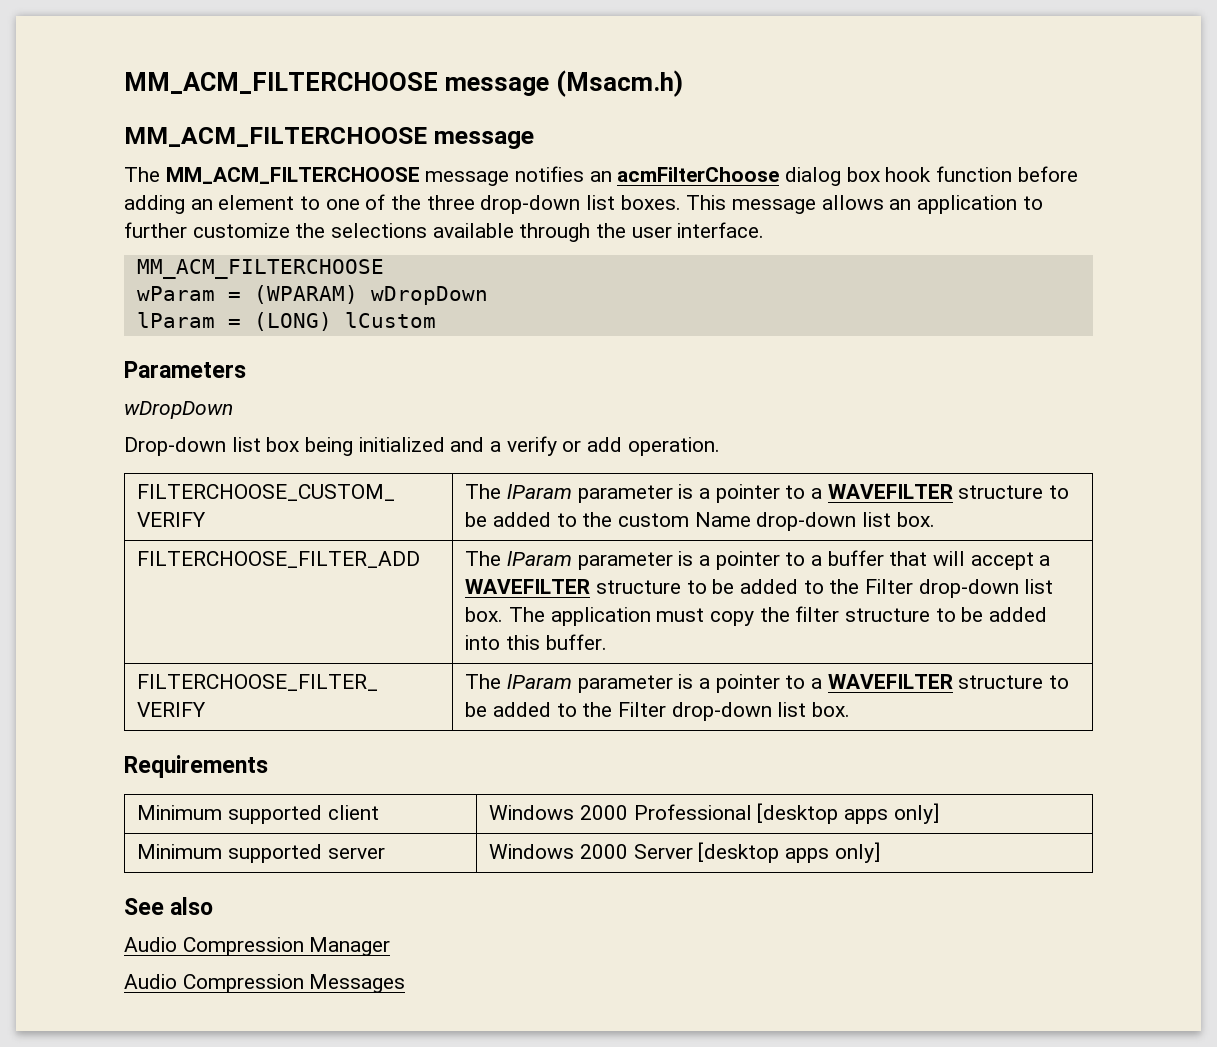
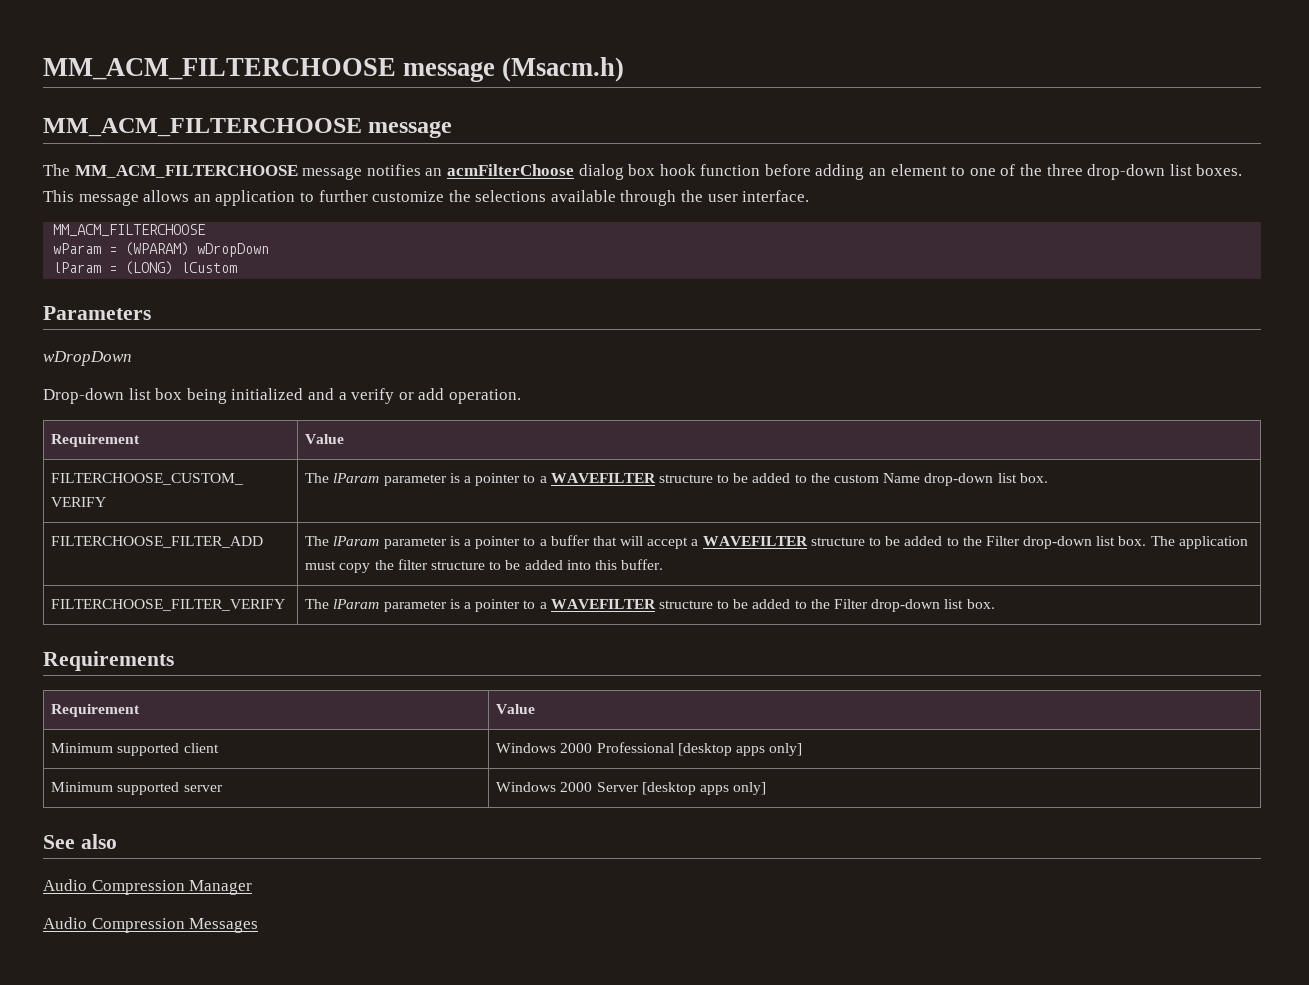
(720, 446) none -> [51,434,141,447] [305,434,345,444] // Requirement | Value
(268, 766) none -> [51,704,141,717] [496,704,536,714] // Requirement | Value

